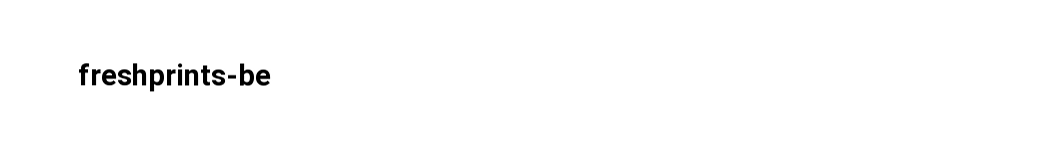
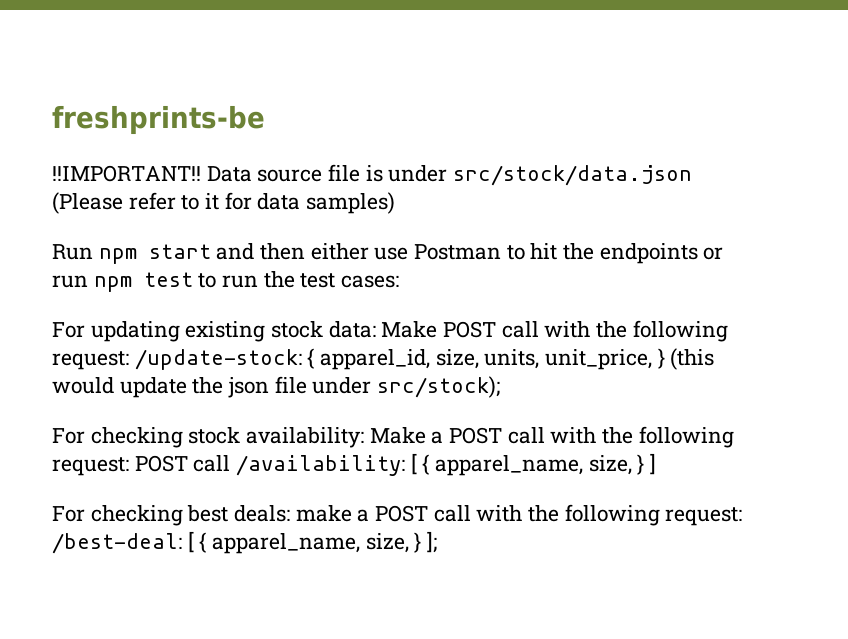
(272, 77) none -> [52,164,693,186] [52,192,396,214] [52,243,724,264] [52,271,400,292] [52,320,728,342] [52,348,715,370] [52,376,501,398] [52,426,734,448] [52,453,657,476] [52,504,743,526] [52,531,438,554] // !!IMPORTANT!! Data source file is under src/stock/data.json (Please refer to it for data samples) // Run npm start and then either use Postman to hit the endpoints or run npm test to run the test cases: // For updating existing stock data: Make POST call with the following request: /update-stock: { apparel_id, size, units, unit_price, } (this would update the json file under src/stock); // For checking stock availability: Make a POST call with the following request: POST call /availability: [ { apparel_name, size, } ] // For checking best deals: make a POST call with the following request: /best-deal: [ { apparel_name, size, } ];

